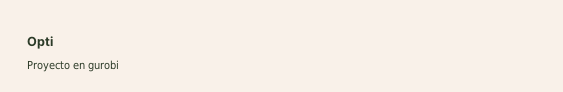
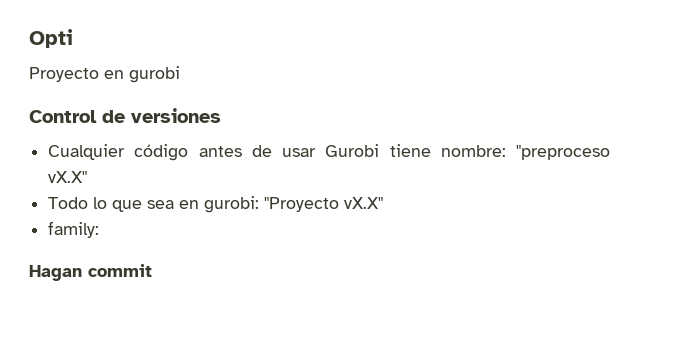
(119, 66) none -> [29,108,221,123] [48,144,610,161] [48,171,88,183] [48,196,384,213] [48,221,100,238] [29,264,152,281] // Control de versiones // Cualquier código antes de usar Gurobi tiene nombre: "preproceso vX.X" // Todo lo que sea en gurobi: "Proyecto vX.X" // family: // Hagan commit

